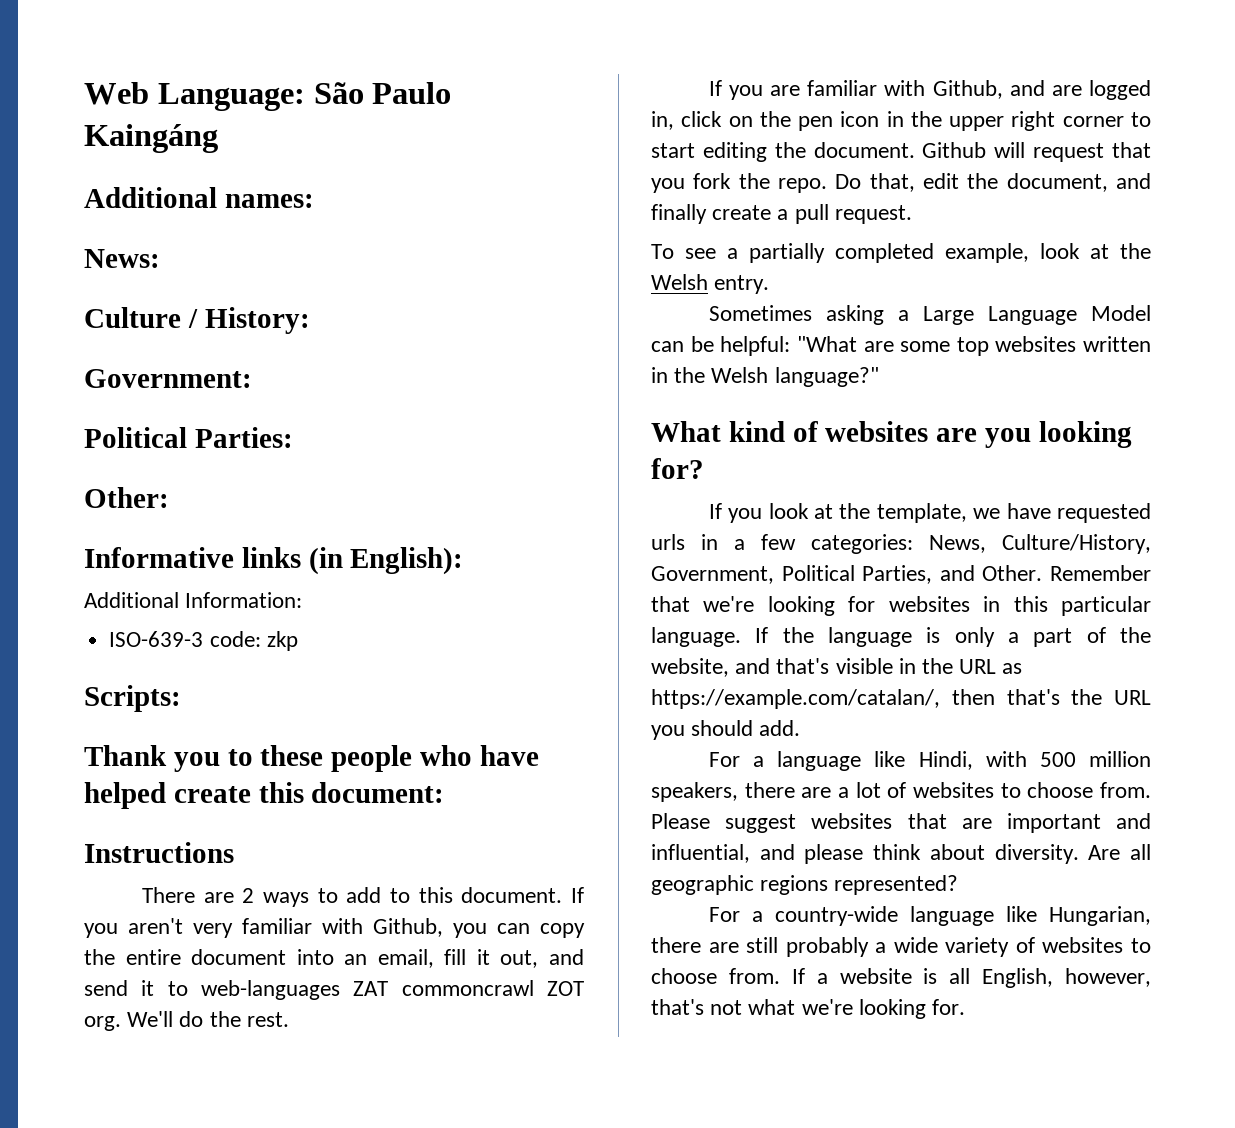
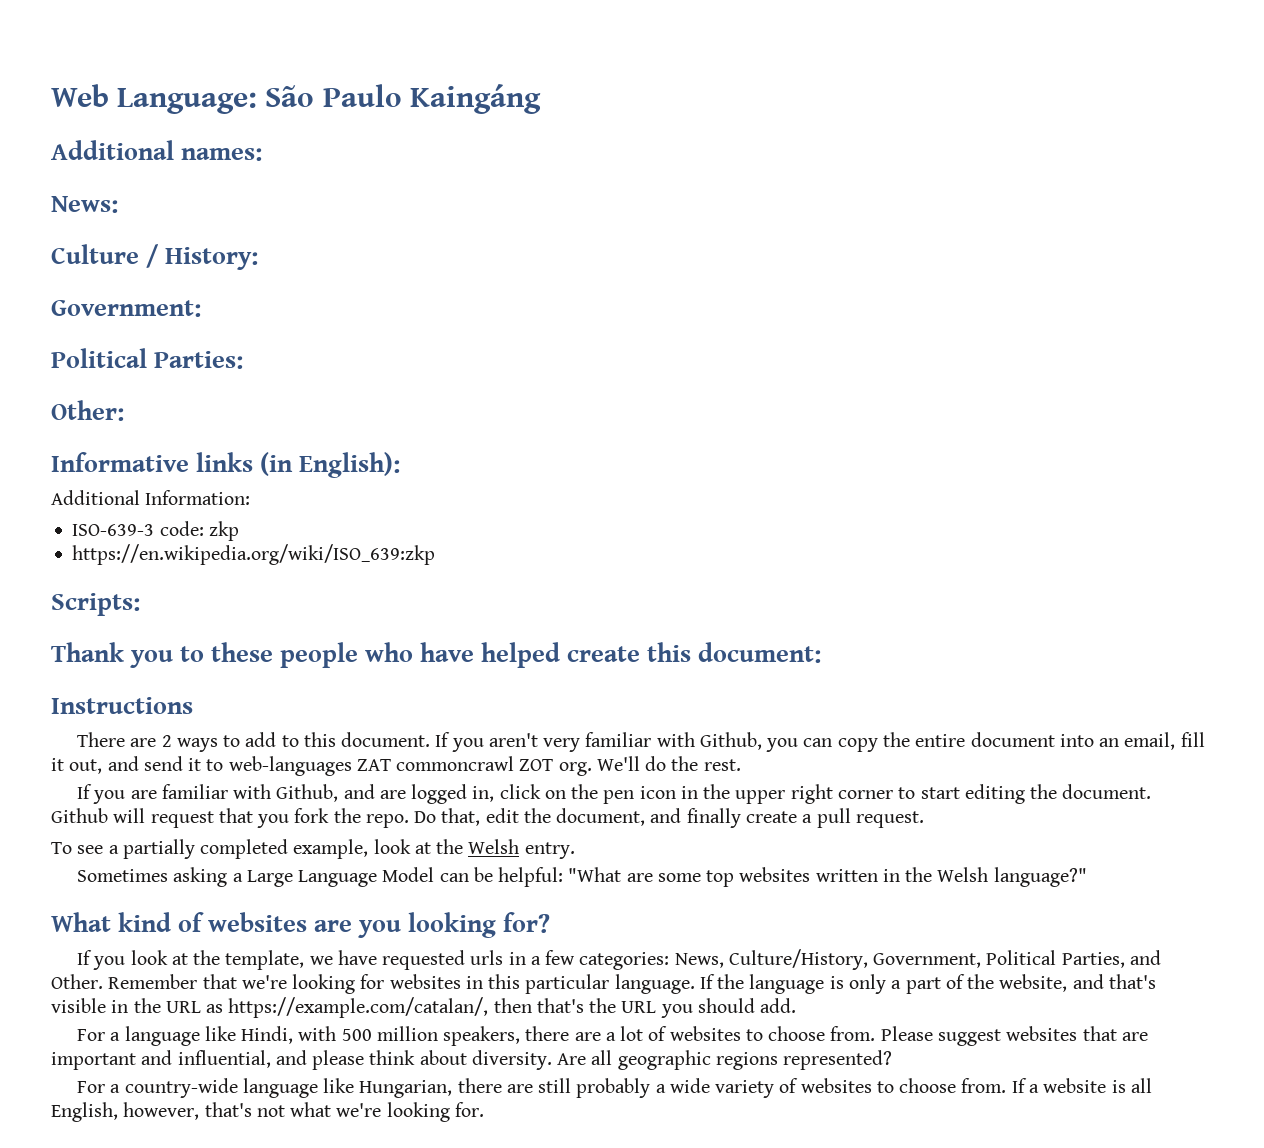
(298, 641) none -> [72,544,436,565] // https://en.wikipedia.org/wiki/ISO_639:zkp

